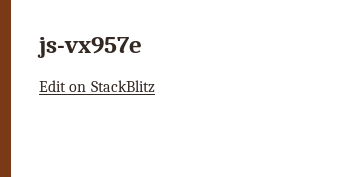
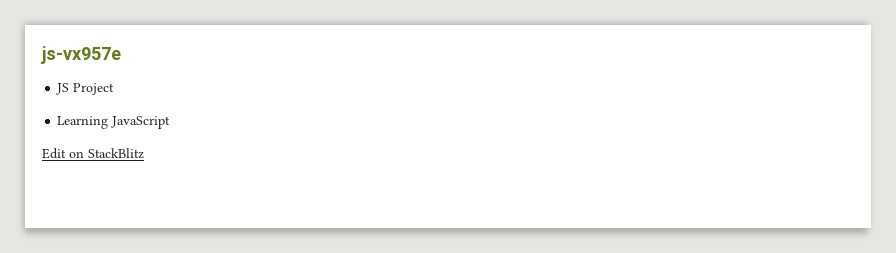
(142, 47) none -> [56,83,115,95] [57,116,171,129] // JS Project // Learning JavaScript

